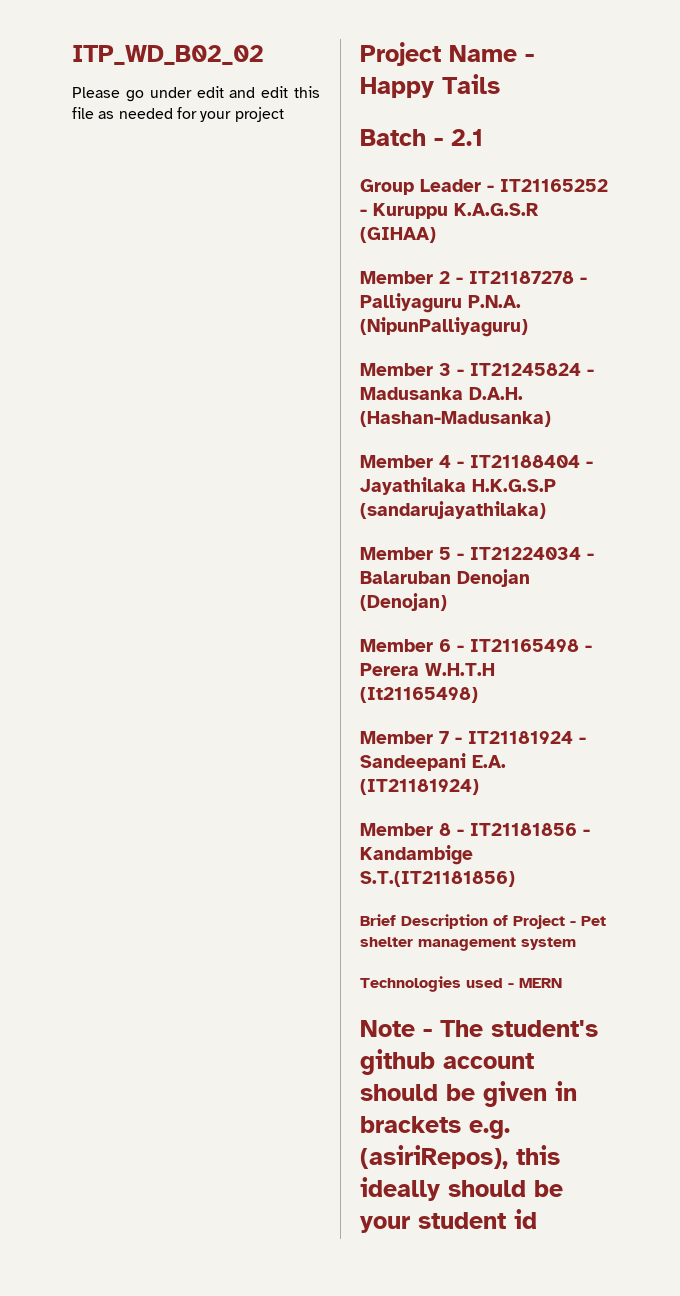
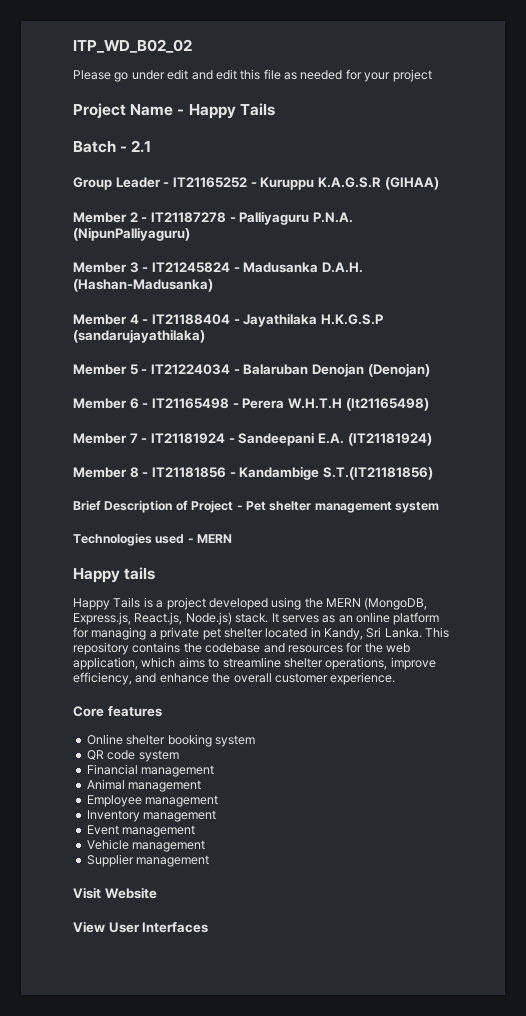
[360,1020,598,1037] [360,1049,534,1075] [360,1081,577,1107] [360,1116,510,1139] [360,1145,560,1169] [360,1177,563,1201] [360,1209,537,1233] Note - The student's github account should be given in brackets e.g. (asiriRepos), this ideally should be your student id -> [73,567,156,583] [73,597,428,610] [73,612,440,625] [73,627,450,640] [73,642,410,655] [73,657,436,670] [73,672,396,685] [73,706,162,717] [86,734,255,747] [86,750,179,762] [86,764,215,777] [86,779,202,792] [86,795,219,807] [86,810,217,822] [86,825,196,837] [86,839,206,852] [86,854,210,867] [73,887,157,899] [73,921,209,933] Happy tails // Happy Tails is a project developed using the MERN (MongoDB, Express.js, React.js, Node.js) stack. It serves as an online platform for managing a private pet shelter located in Kandy, Sri Lanka. This repository contains the codebase and resources for the web application, which aims to streamline shelter operations, improve efficiency, and enhance the overall customer experience. // Core features // Online shelter booking system // QR code system // Financial management // Animal management // Employee management // Inventory management // Event management // Vehicle management // Supplier management // Visit Website // View User Interfaces

